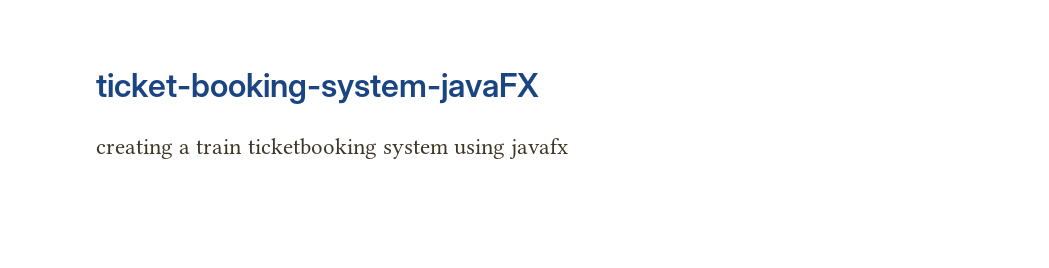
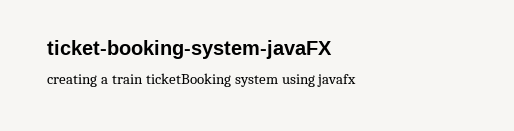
[247,138,377,159] ticketbooking -> [145,73,231,87] ticketBooking

